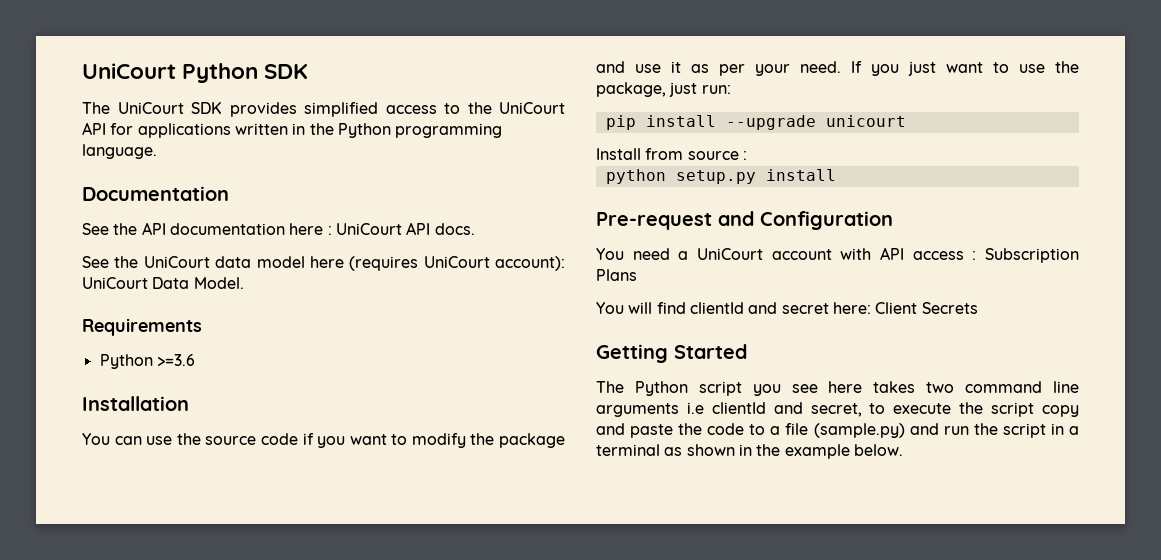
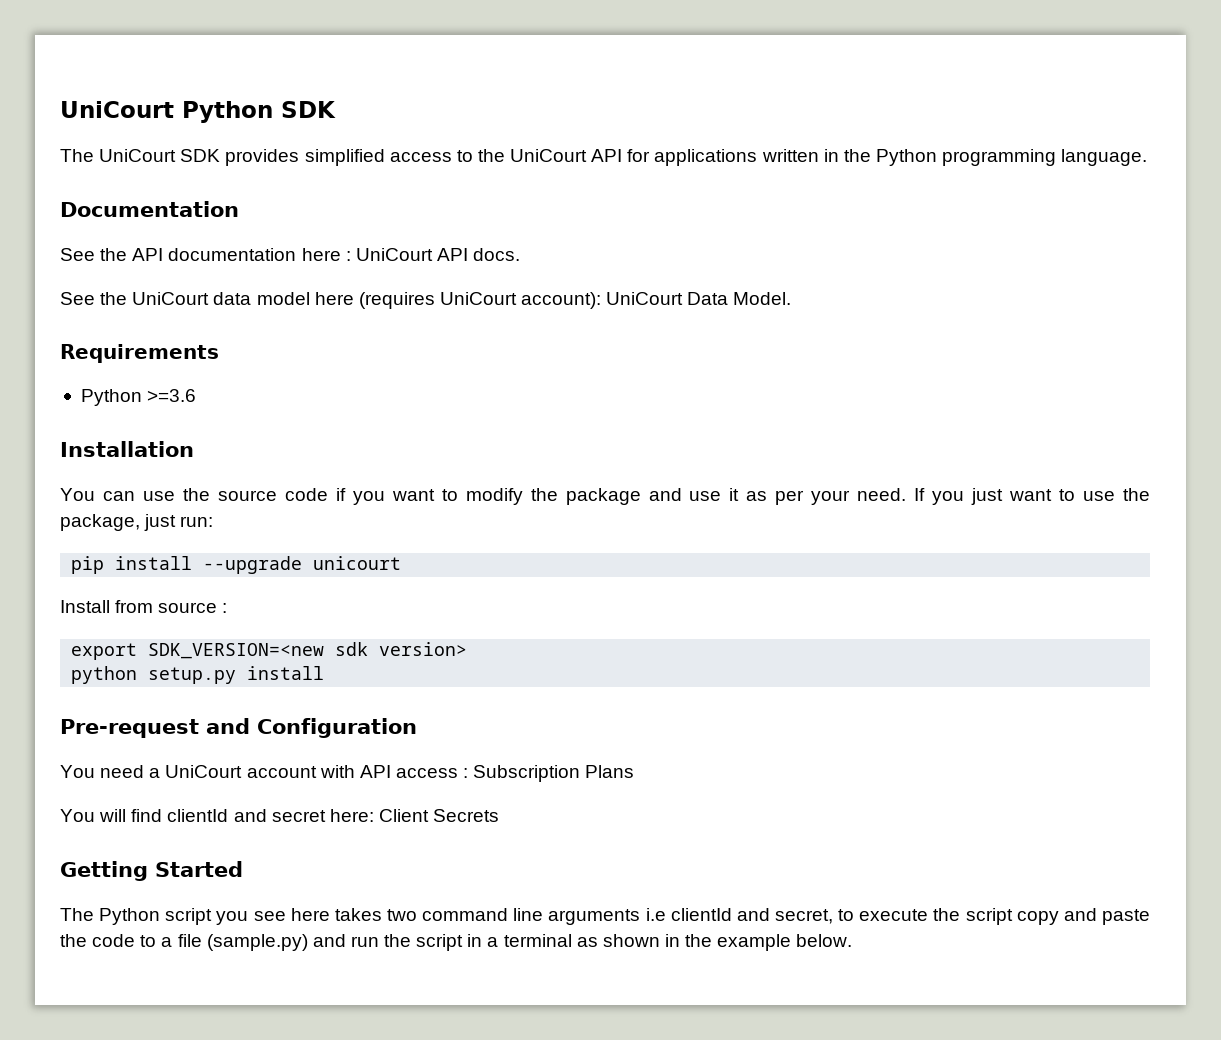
(747, 155) none -> [71,642,468,660] // export SDK_VERSION=<new sdk version>

